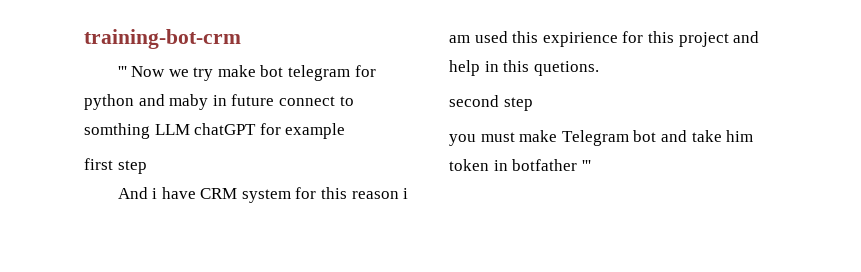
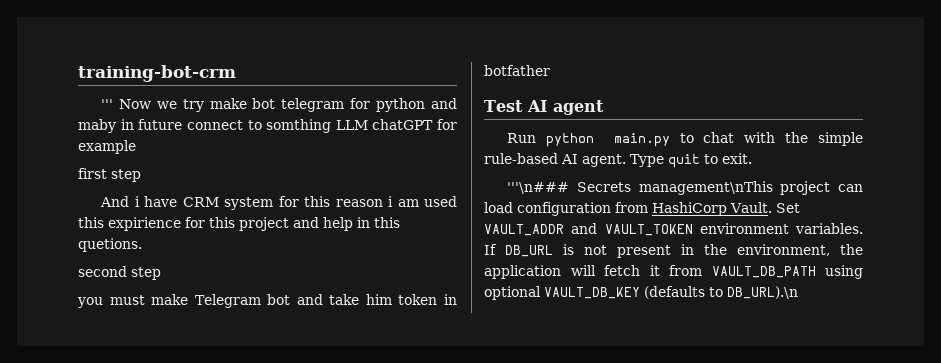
[581,160,591,171] ''' -> [484,100,604,115] [507,132,863,147] [484,153,752,168] [507,181,863,195] [484,202,800,216] [484,223,863,236] [484,244,863,258] [484,265,863,279] [484,286,798,300] // Test AI agent // Run python main.py to chat with the simple rule-based AI agent. Type quit to exit. // '''\n### Secrets management\nThis project can load configuration from HashiCorp Vault. Set VAULT_ADDR and VAULT_TOKEN environment variables. If DB_URL is not present in the environment, the application will fetch it from VAULT_DB_PATH using optional VAULT_DB_KEY (defaults to DB_URL).\n

